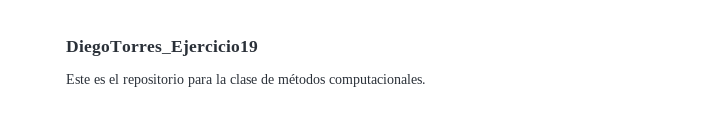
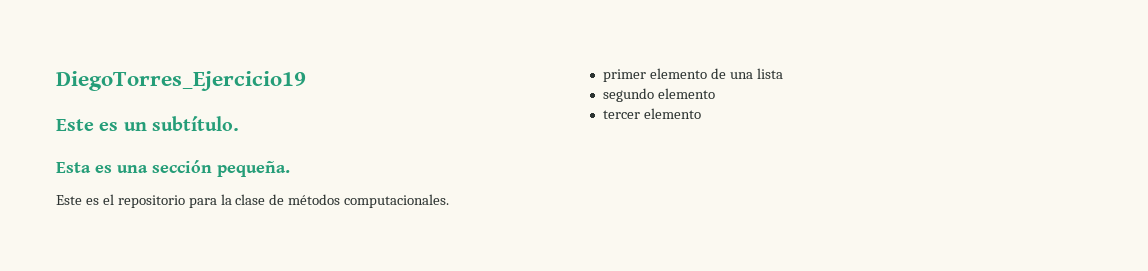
(258, 48) none -> [56,116,240,131] [56,160,290,177] // Este es un subtítulo. // Esta es una sección pequeña.
(426, 80) none -> [602,68,783,82] [602,88,715,102] [602,108,701,119] // primer elemento de una lista // segundo elemento // tercer elemento

